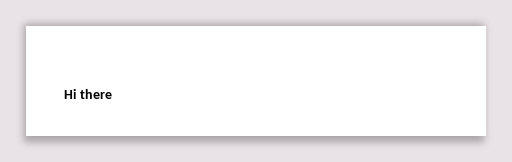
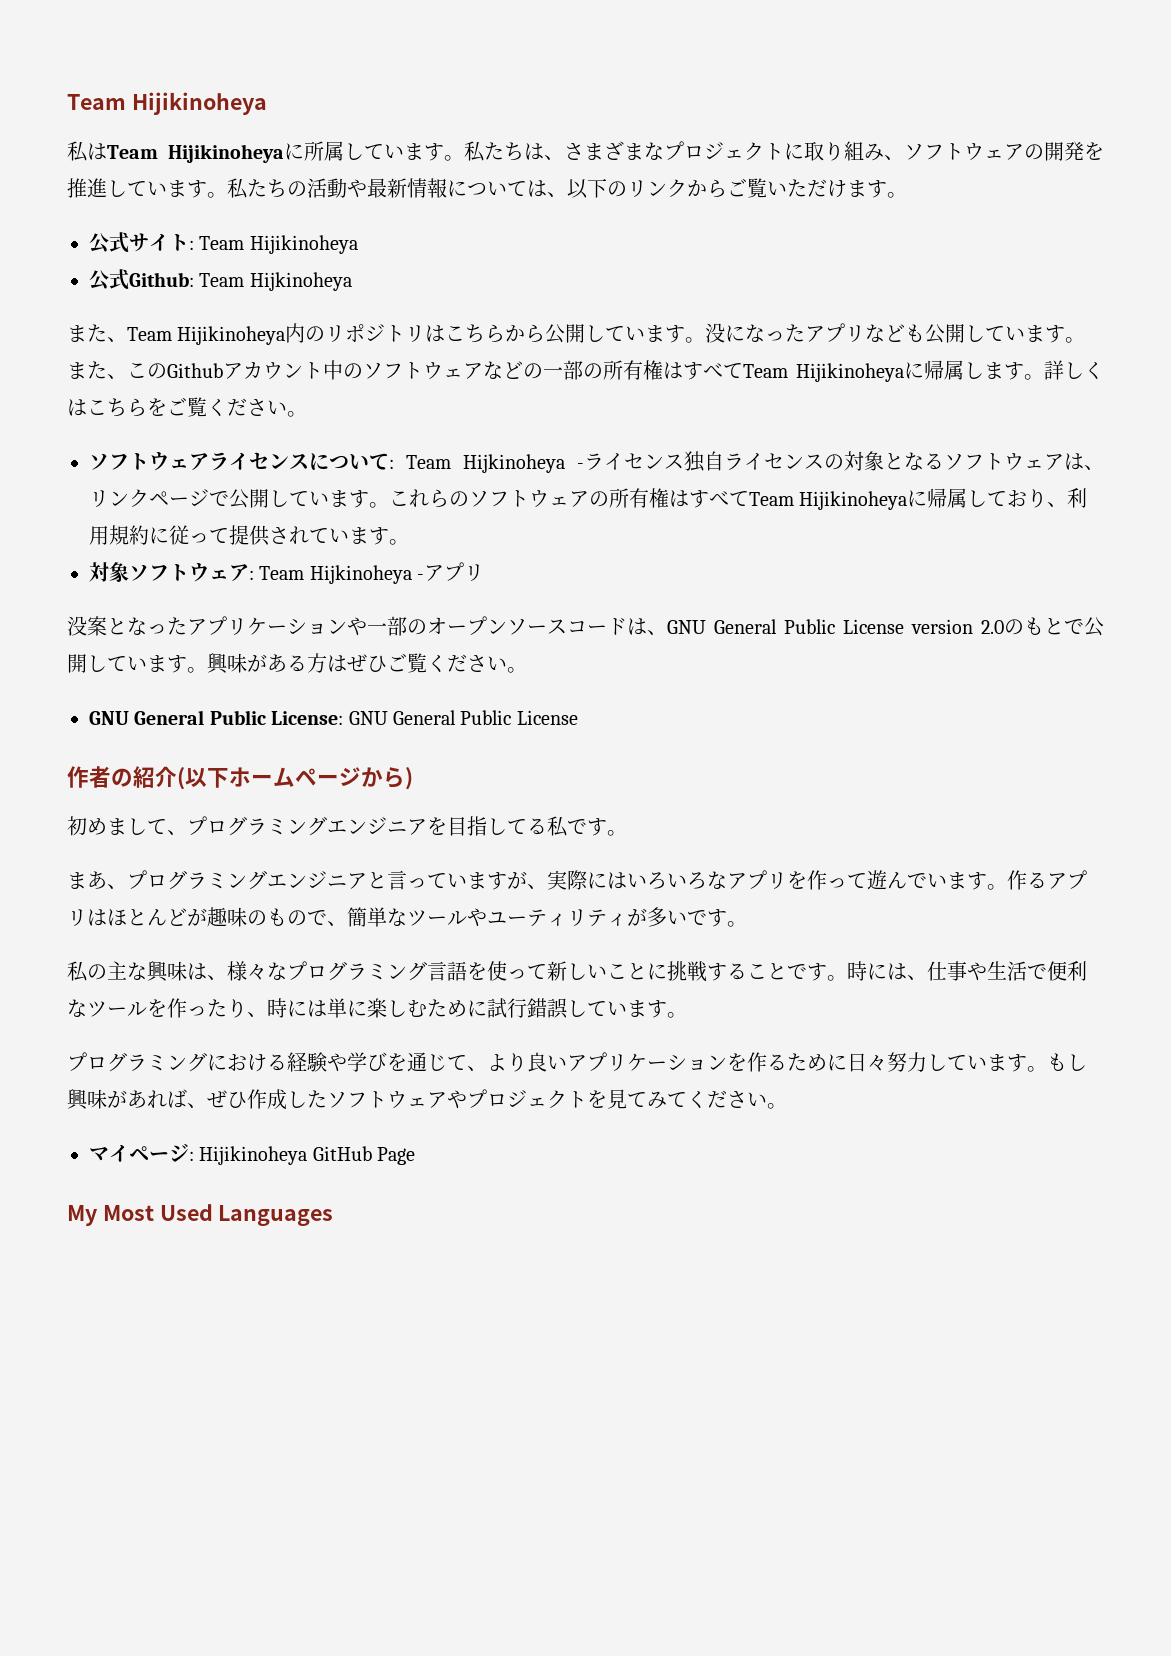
[64,89,112,99] Hi there -> [67,92,267,115] [67,141,1104,163] [67,178,907,199] [89,232,358,254] [89,269,352,291] [67,323,1086,345] [67,360,1104,382] [67,397,307,417] [89,451,1104,473] [89,488,1088,510] [89,525,409,546] [89,562,485,584] [67,616,1104,637] [67,653,527,674] [89,710,578,725] [67,766,413,790] [67,816,627,837] [67,870,1087,890] [67,907,747,927] [67,961,1087,982] [67,998,687,1019] [67,1052,1087,1072] [67,1089,787,1110] [89,1143,416,1165] [67,1204,334,1226] Team Hijikinoheya // 私はTeam Hijikinoheyaに所属しています。私たちは、さまざまなプロジェクトに取り組み、ソフトウェアの開発を推進しています。私たちの活動や最新情報については、以下のリンクからご覧いただけます。 // 公式サイト: Team Hijikinoheya // 公式Github: Team Hijkinoheya // また、Team Hijikinoheya内のリポジトリはこちらから公開しています。没になったアプリなども公開しています。また、このGithubアカウント中のソフトウェアなどの一部の所有権はすべてTeam Hijikinoheyaに帰属します。詳しくはこちらをご覧ください。 // ソフトウェアライセンスについて: Team Hijkinoheya -ライセンス独自ライセンスの対象となるソフトウェアは、リンクページで公開しています。これらのソフトウェアの所有権はすべてTeam Hijikinoheyaに帰属しており、利用規約に従って提供されています。 // 対象ソフトウェア: Team Hijkinoheya -アプリ // 没案となったアプリケーションや一部のオープンソースコードは、GNU General Public License version 2.0のもとで公開しています。興味がある方はぜひご覧ください。 // GNU General Public License: GNU General Public License // 作者の紹介(以下ホームページから) // 初めまして、プログラミングエンジニアを目指してる私です。 // まあ、プログラミングエンジニアと言っていますが、実際にはいろいろなアプリを作って遊んでいます。作るアプリはほとんどが趣味のもので、簡単なツールやユーティリティが多いです。 // 私の主な興味は、様々なプログラミング言語を使って新しいことに挑戦することです。時には、仕事や生活で便利なツールを作ったり、時には単に楽しむために試行錯誤しています。 // プログラミングにおける経験や学びを通じて、より良いアプリケーションを作るために日々努力しています。もし興味があれば、ぜひ作成したソフトウェアやプロジェクトを見てみてください。 // マイページ: Hijikinoheya GitHub Page // My Most Used Languages

